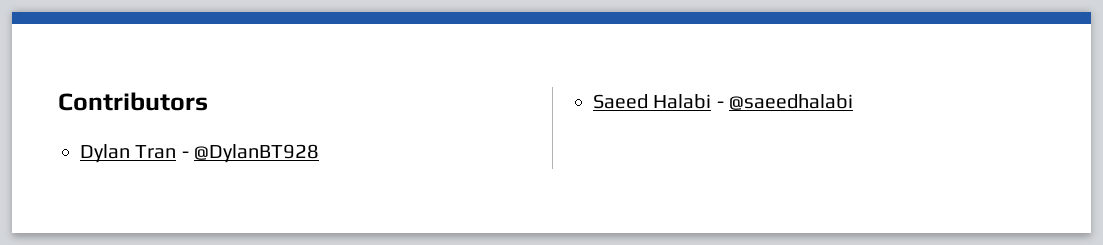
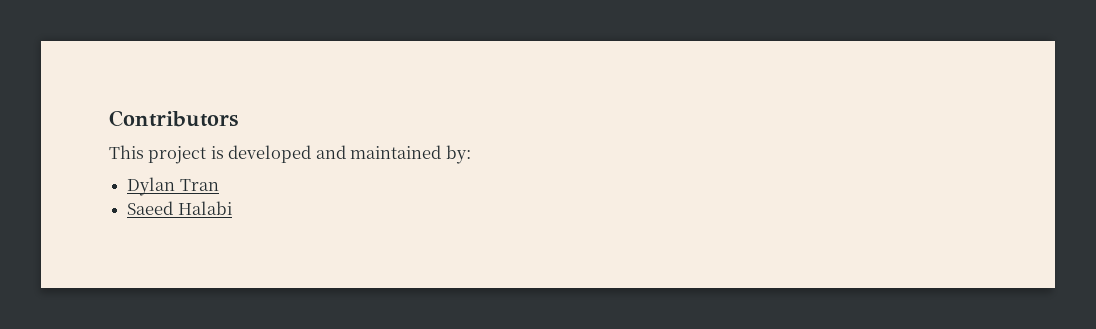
(208, 101) none -> [109,145,471,164] // This project is developed and maintained by:
[181,144,320,163] - @DylanBT928 -> (219, 185) none
[716,94,854,110] - @saeedhalabi -> (232, 208) none

